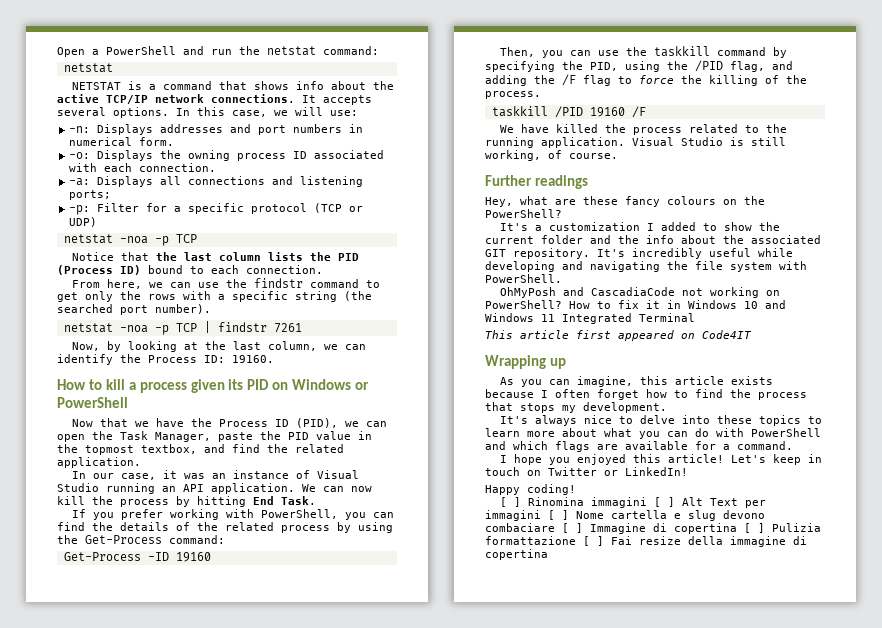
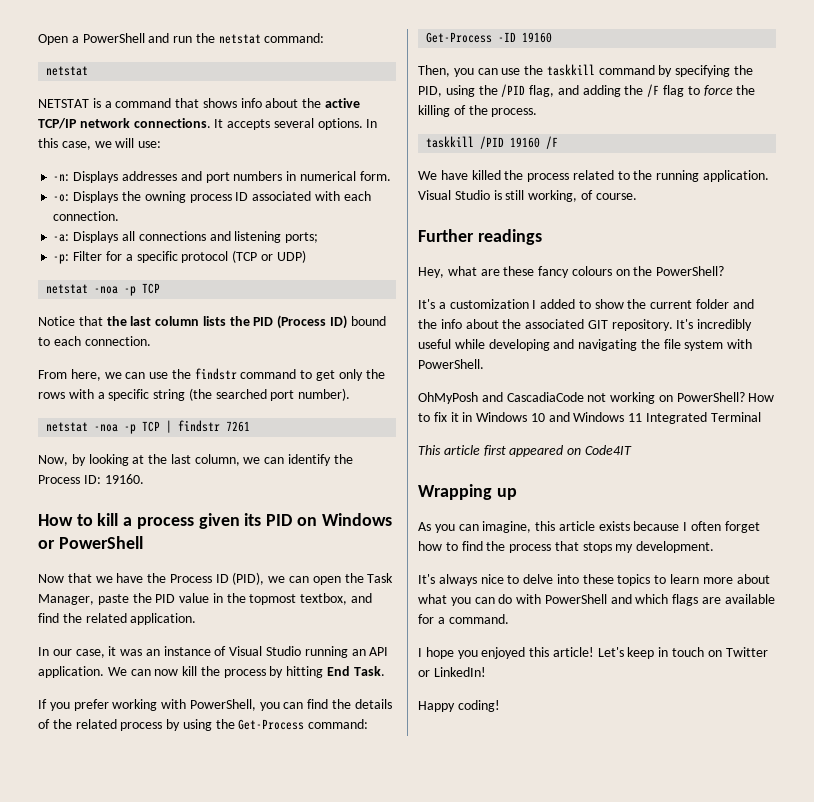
[500,497,767,508] [485,510,765,521] [485,523,821,534] [485,536,807,547] [485,549,548,560] // [ ] Rinomina immagini [ ] Alt Text per immagini [ ] Nome cartella e slug devono combaciare [ ] Immagine di copertina [ ] Pulizia formattazione [ ] Fai resize della immagine di copertina -> (500, 706) none

